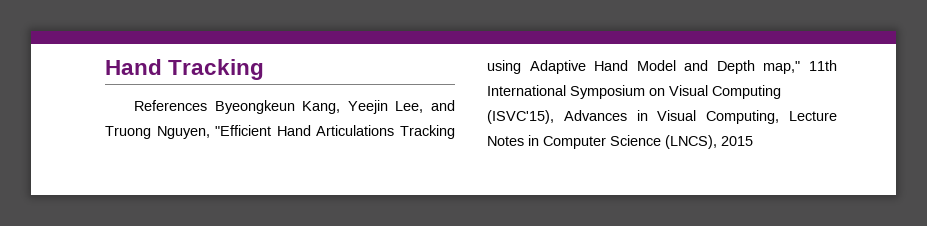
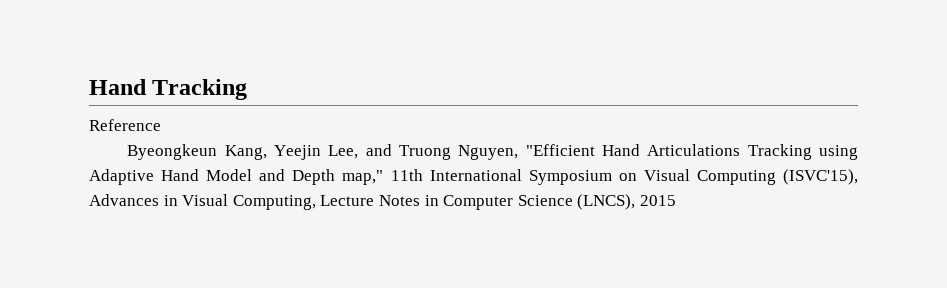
[134,100,208,111] References -> [89,119,161,131] Reference //

